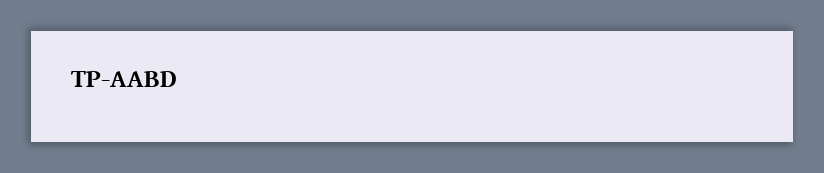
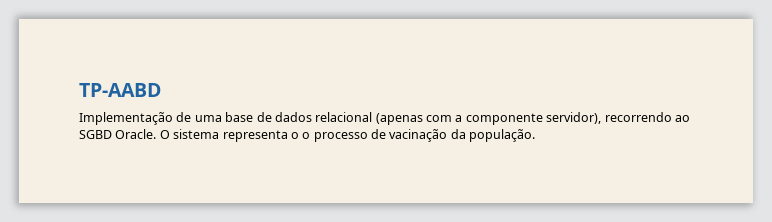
(177, 79) none -> [79,112,690,125] [79,129,536,142] // Implementação de uma base de dados relacional (apenas com a componente servidor), recorrendo ao SGBD Oracle. O sistema representa o o processo de vacinação da população.

